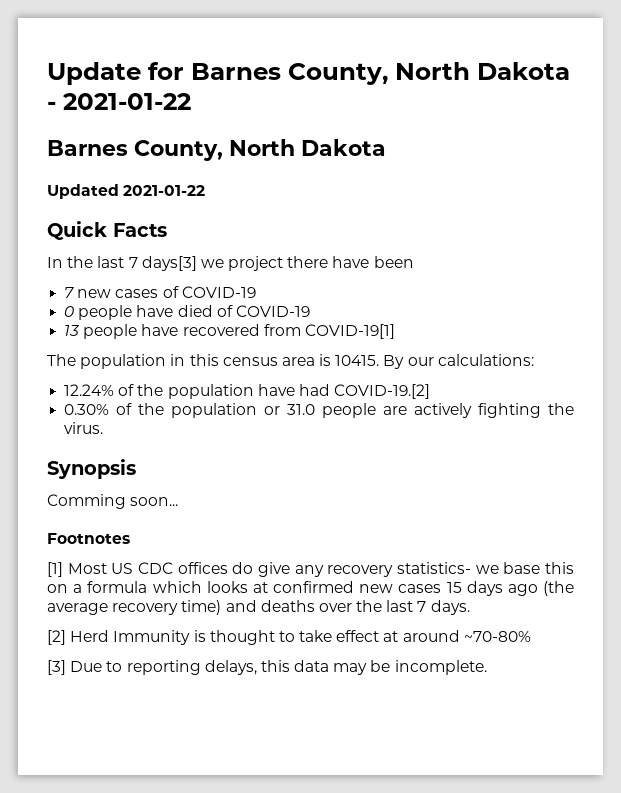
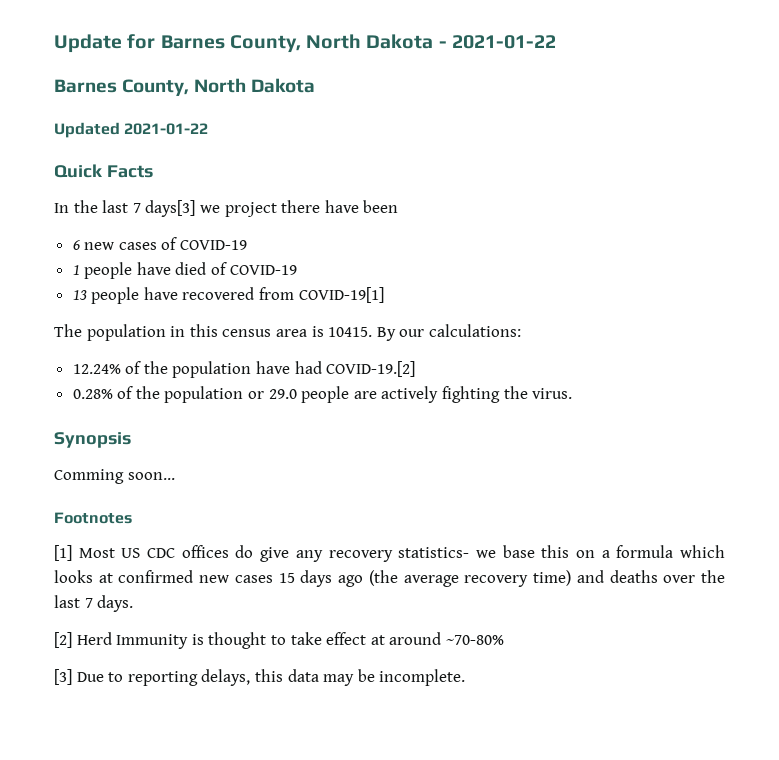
[64,287,75,298] 7 -> [72,240,80,250] 6
[64,306,75,317] 0 -> [72,265,80,275] 1
[64,404,110,415] 0.30% -> [72,389,113,399] 0.28%
[287,404,316,415] 31.0 -> [268,389,297,399] 29.0

